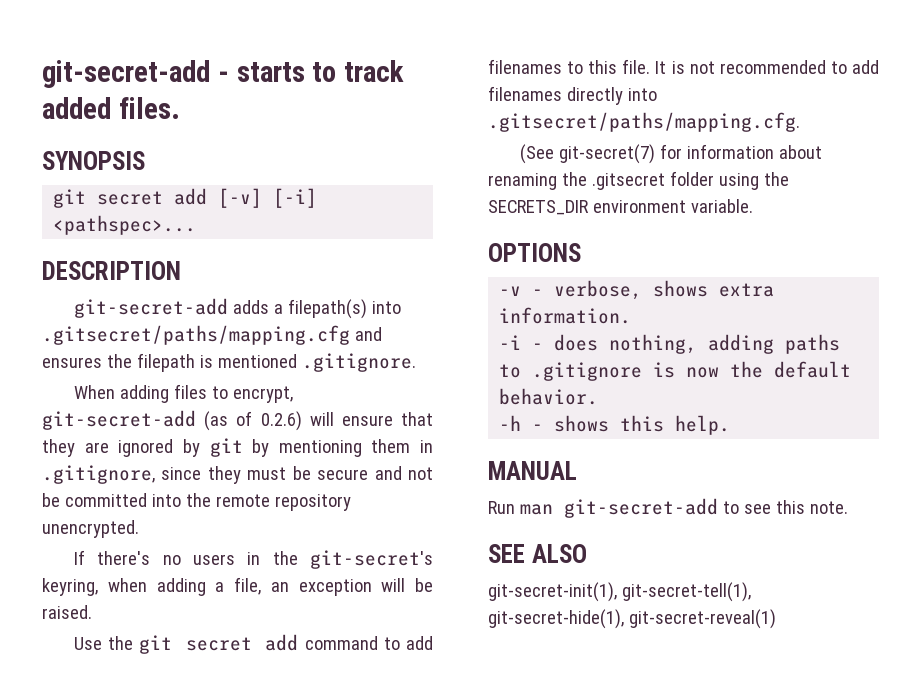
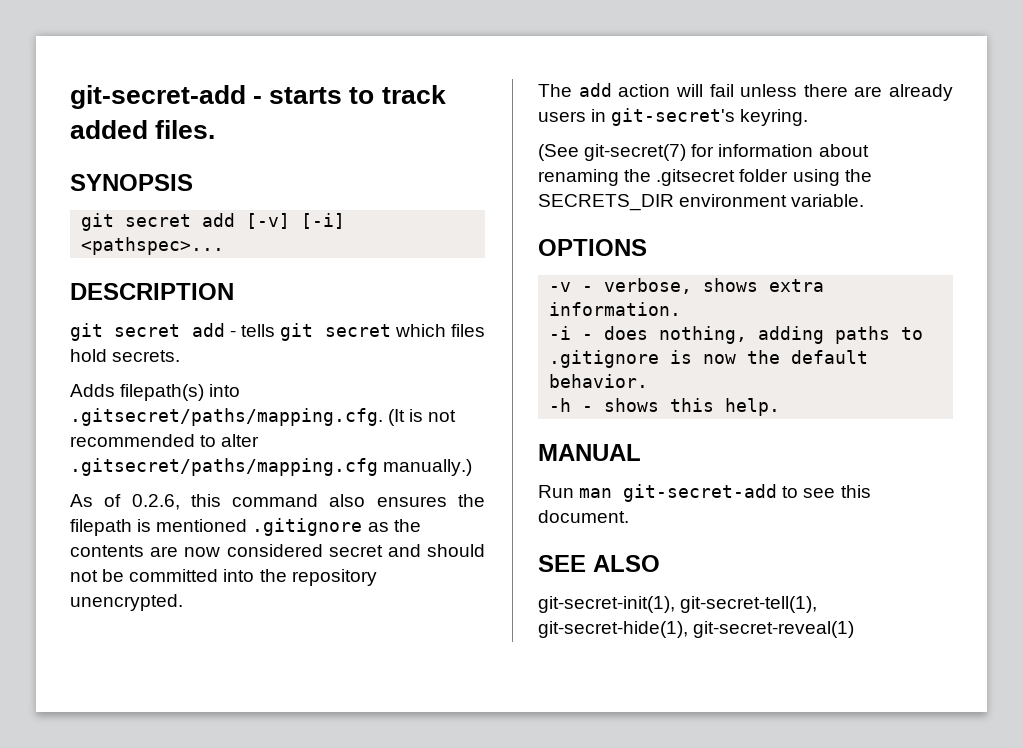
[73,298,401,319] [42,325,382,345] git-secret-add adds a filepath(s) into .gitsecret/paths/mapping.cfg and -> [70,323,485,341] [70,349,181,362] [70,384,241,401] [70,408,457,426] [70,434,260,447] [70,458,473,476] [70,494,366,510] git secret add - tells git secret which files hold secrets. // Adds filepath(s) into .gitsecret/paths/mapping.cfg. (It is not recommended to alter .gitsecret/paths/mapping.cfg manually.) // As of 0.2.6, this command also
[301,353,416,372] [73,384,293,403] [42,410,434,431] [42,438,433,457] [42,465,402,484] .gitignore. // When adding files to encrypt, git-secret-add (as of 0.2.6) will ensure that they are ignored by git by mentioning them in .gitignore, since they must be secure and -> [252,518,421,536] [70,544,485,557] .gitignore as the contents are now considered secret and should
[215,494,270,507] remote -> (287, 575) none
[73,550,434,569] [42,577,433,596] [42,605,92,619] [73,634,433,654] [488,59,879,74] [488,86,657,105] [488,112,800,132] If there's no users in the git-secret's keyring, when adding a file, an exception will be raised. // Use the git secret add command to add filenames to this file. It is not recommended to add filenames directly into .gitsecret/paths/mapping.cfg. -> [538,83,953,101] [538,108,809,126] The add action will fail unless there are already users in git-secret's keyring.
[809,501,848,514] note. -> [538,510,629,523] document.

